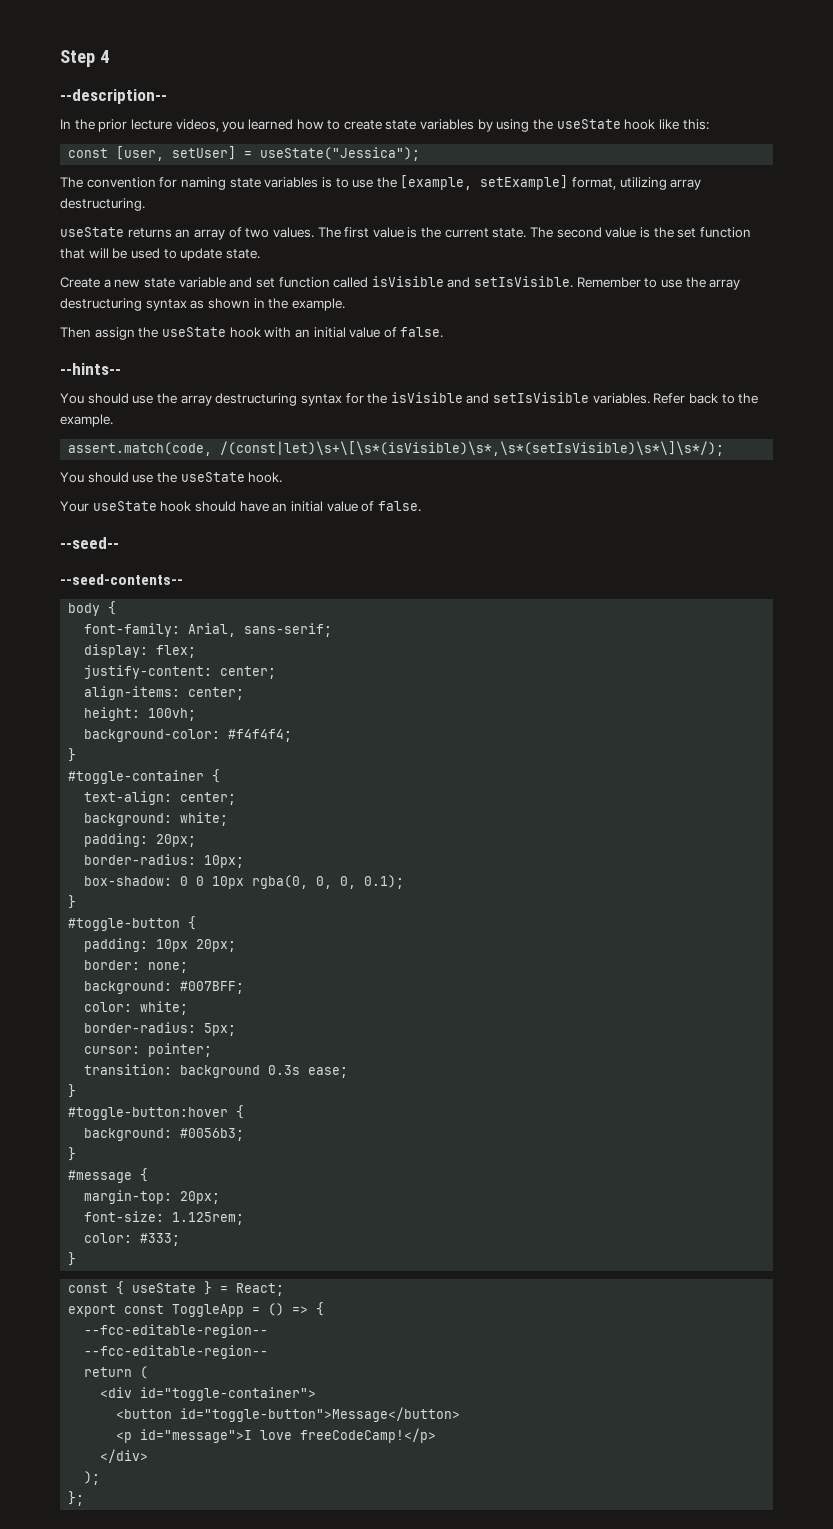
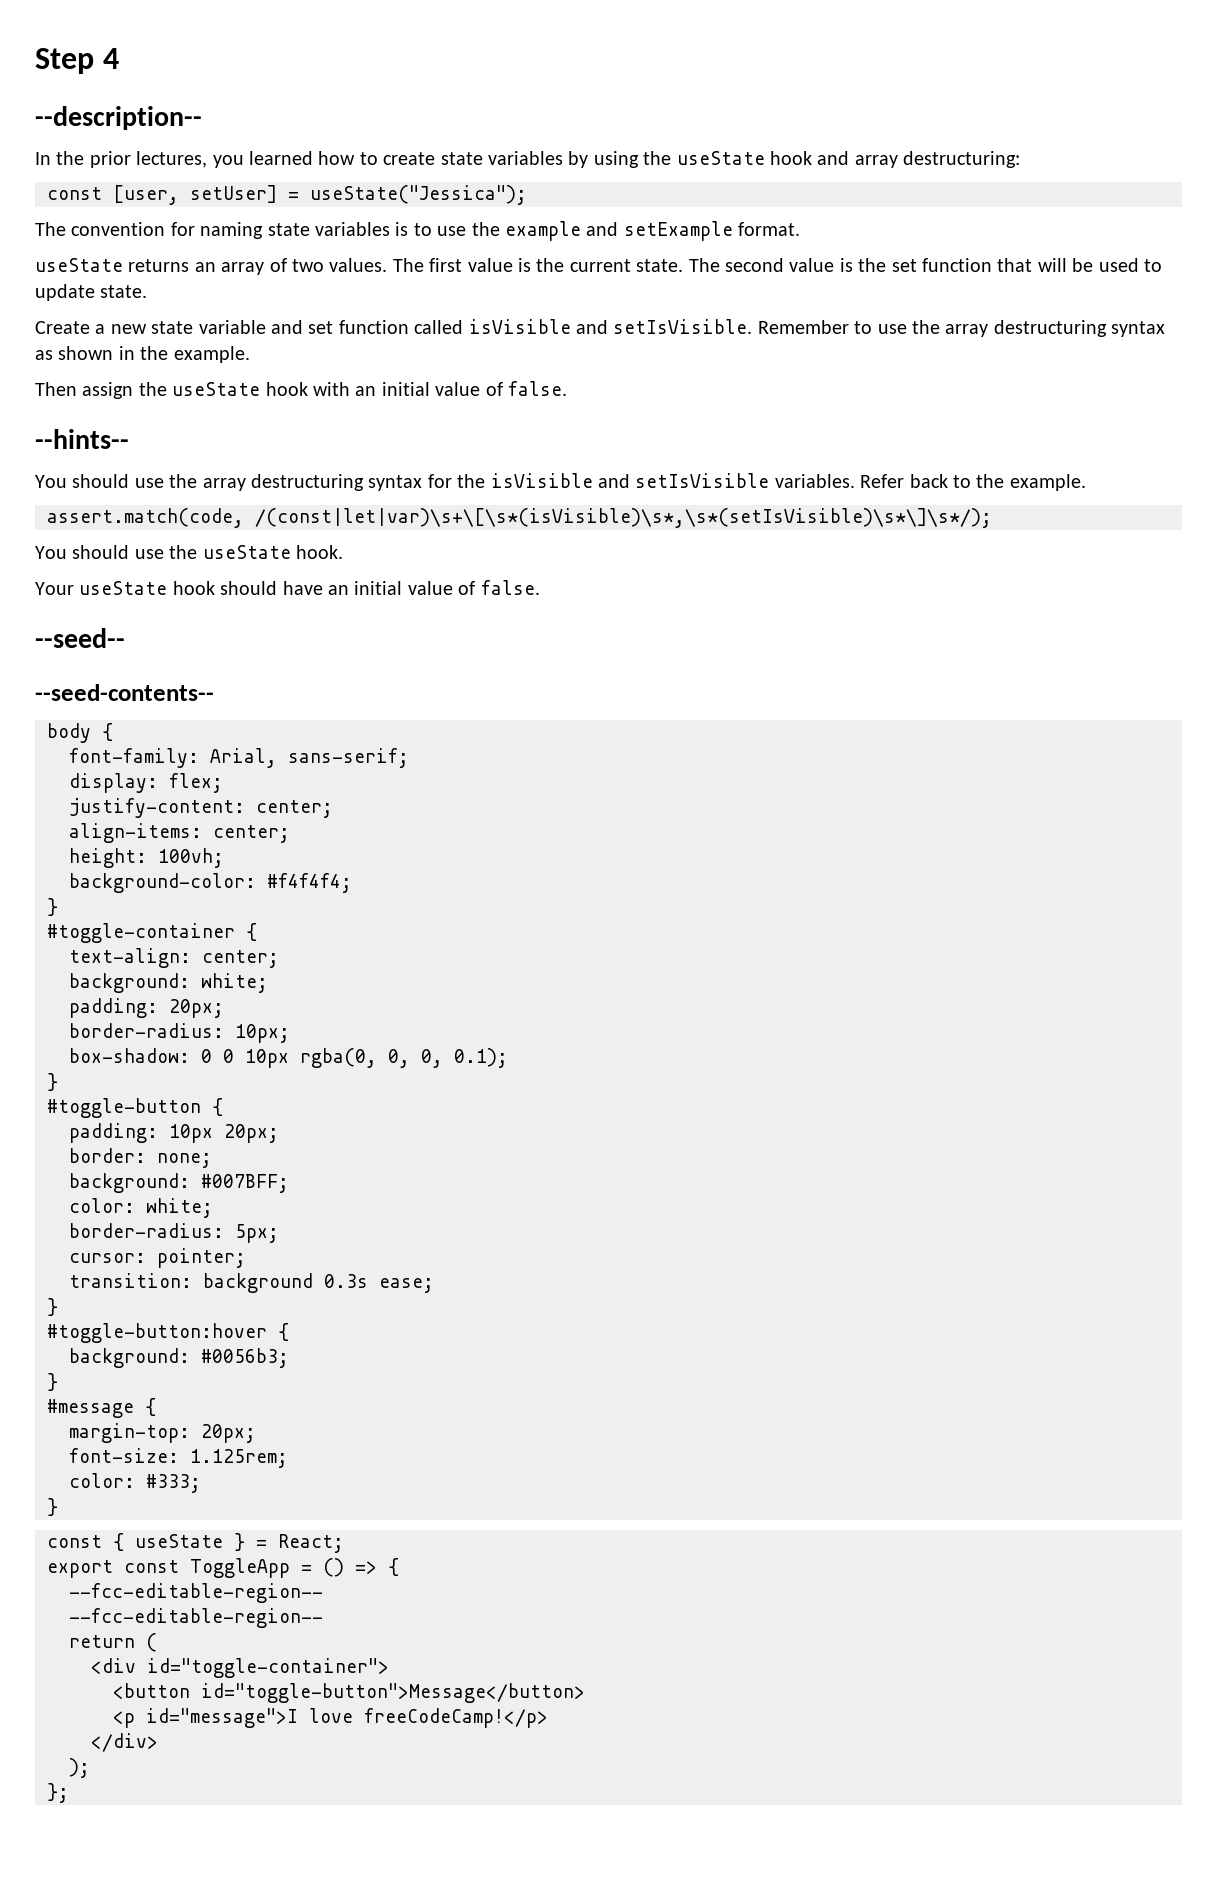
[130,119,219,132] lecture videos, -> [136,151,208,168] lectures,
[658,119,709,130] like this: -> [817,151,1021,168] and array destructuring:
[400,175,702,190] [60,198,145,211] [example, setExample] format, utilizing array destructuring. -> [504,221,801,241] example and setExample format.
[220,441,725,456] /(const|let)\s+\[\s*(isVisible)\s*,\s*(setIsVisible)\s*\]\s*/); -> [255,508,992,528] /(const|let|var)\s+\[\s*(isVisible)\s*,\s*(setIsVisible)\s*\]\s*/);

